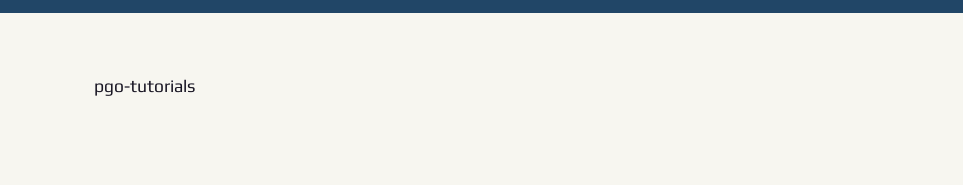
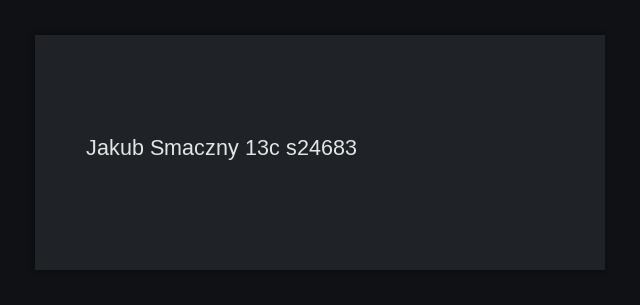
[94,79,195,96] pgo-tutorials -> [86,139,357,160] Jakub Smaczny 13c s24683

